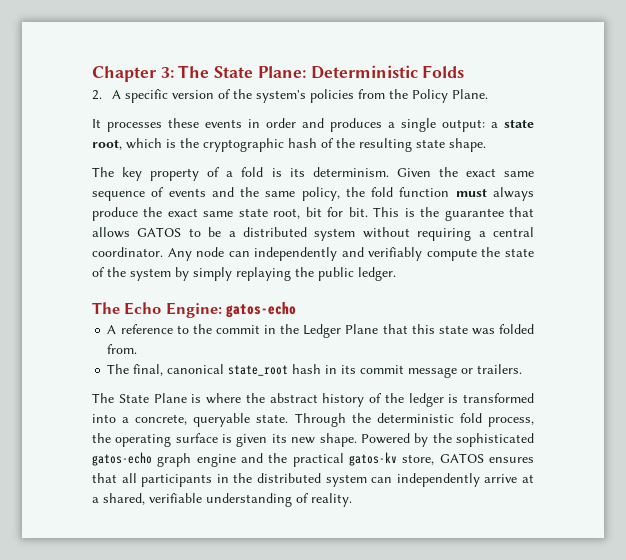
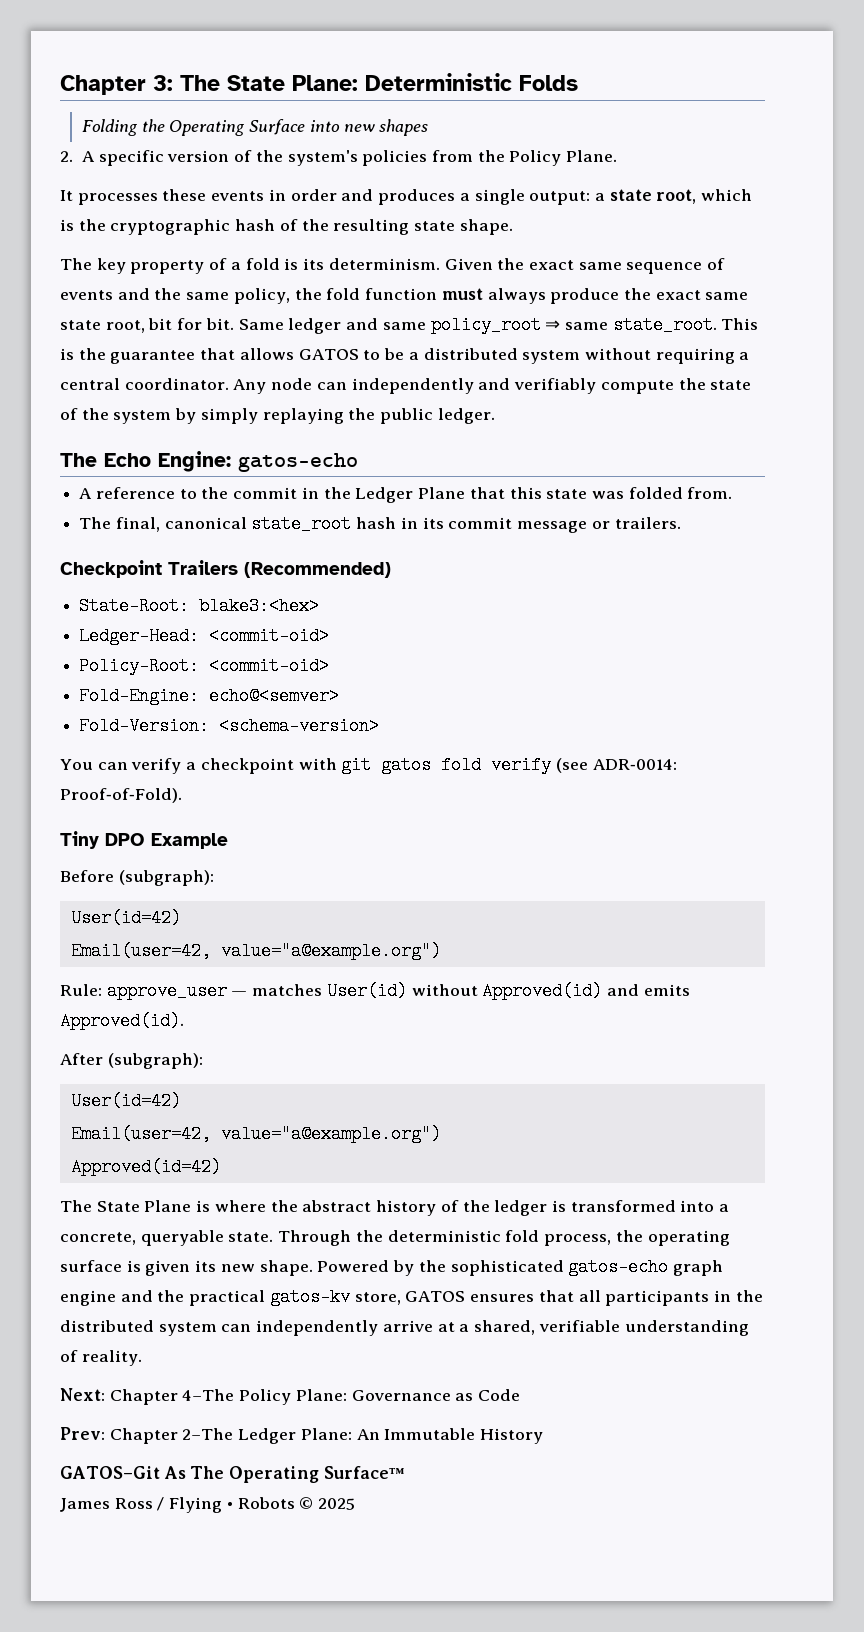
(465, 71) none -> [81,119,429,136] // Folding the Operating Surface into new shapes
(368, 212) none -> [238,316,717,334] Same ledger and same policy_root ⇒ same state_root.
(523, 369) none -> [60,560,391,578] [79,597,320,615] [79,627,330,645] [79,657,330,675] [79,687,340,705] [79,717,380,735] [60,756,677,774] [60,788,182,803] [60,831,228,849] [60,870,214,886] [70,909,181,927] [70,942,441,960] [60,982,690,1000] [60,1012,184,1030] [60,1053,203,1069] [70,1092,181,1110] [70,1125,441,1143] [70,1158,221,1176] // Checkpoint Trailers (Recommended) // State-Root: blake3:<hex> // Ledger-Head: <commit-oid> // Policy-Root: <commit-oid> // Fold-Engine: echo@<semver> // Fold-Version: <schema-version> // You can verify a checkpoint with git gatos fold verify (see ADR‑0014: Proof‑of‑Fold). // Tiny DPO Example // Before (subgraph): // User(id=42) // Email(user=42, value="a@example.org") // Rule: approve_user — matches User(id) without Approved(id) and emits Approved(id). // After (subgraph): // User(id=42) // Email(user=42, value="a@example.org") // Approved(id=42)
(352, 500) none -> [60,1388,521,1405] [60,1427,544,1444] [60,1466,405,1483] [60,1497,356,1513] // Next: Chapter 4–The Policy Plane: Governance as Code // Prev: Chapter 2–The Ledger Plane: An Immutable History // GATOS–Git As The Operating Surface™ // James Ross / Flying • Robots © 2025

